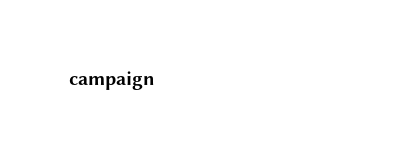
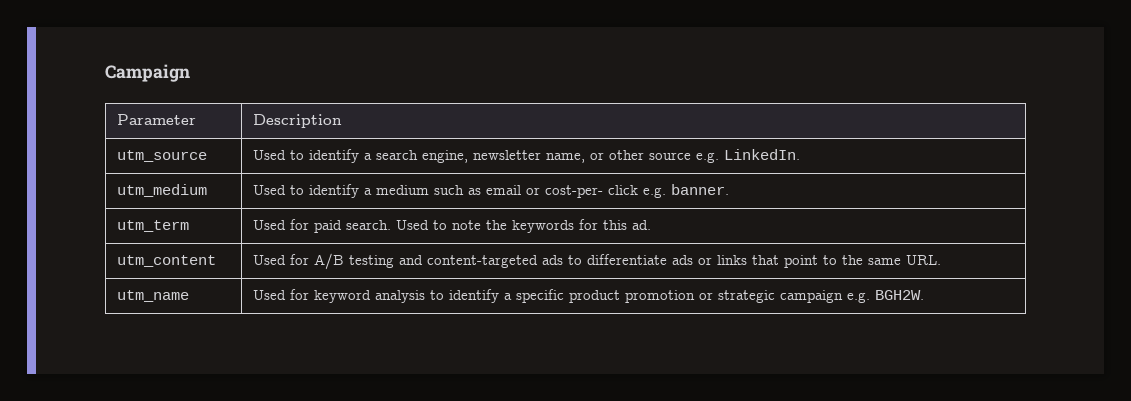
[69,71,155,90] campaign -> [105,64,190,82] [117,114,197,125] [253,114,343,128] [117,150,208,162] [253,149,801,163] [117,184,208,197] [253,184,730,198] [117,220,190,232] [253,219,652,233] [117,255,217,267] [253,253,942,270] [117,290,190,302] [253,289,925,303] Campaign // Parameter | Description // utm_source | Used to identify a search engine, newsletter name, or other source e.g. LinkedIn. // utm_medium | Used to identify a medium such as email or cost-per- click e.g. banner. // utm_term | Used for paid search. Used to note the keywords for this ad. // utm_content | Used for A/B testing and content-targeted ads to differentiate ads or links that point to the same URL. // utm_name | Used for keyword analysis to identify a specific product promotion or strategic campaign e.g. BGH2W.

